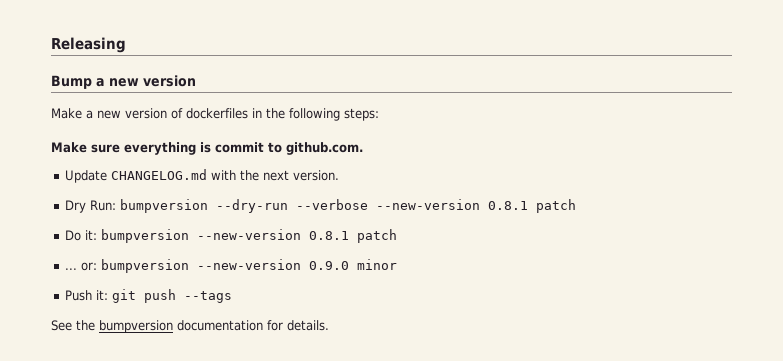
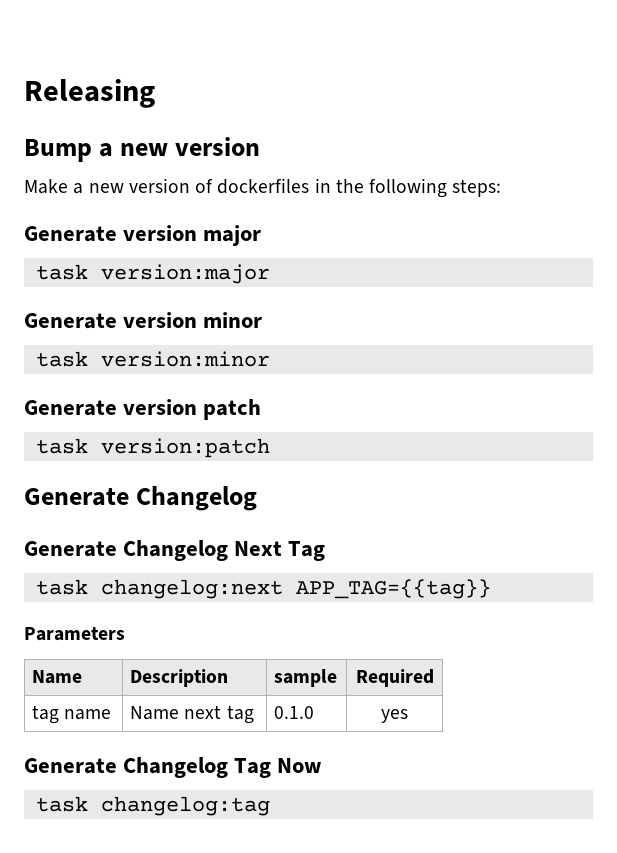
[51,142,363,155] [64,169,339,183] [64,199,576,213] [64,229,397,243] [64,259,397,273] [64,289,232,303] [51,320,329,333] Make sure everything is commit to github.com. // Update CHANGELOG.md with the next version. // Dry Run: bumpversion --dry-run --verbose --new-version 0.8.1 patch // Do it: bumpversion --new-version 0.8.1 patch // ... or: bumpversion --new-version 0.9.0 minor // Push it: git push --tags // See the bumpversion documentation for details. -> [24,225,262,246] [35,264,270,284] [24,312,263,329] [35,351,270,367] [24,399,262,420] [35,438,270,458] [24,486,258,511] [24,540,326,561] [35,579,491,599] [24,627,125,641] [32,670,83,684] [130,669,229,687] [274,669,338,687] [355,669,434,687] [32,705,112,724] [130,705,254,724] [274,706,315,719] [381,709,408,723] [24,757,322,778] [35,796,270,816] Generate version major // task version:major // Generate version minor // task version:minor // Generate version patch // task version:patch // Generate Changelog // Generate Changelog Next Tag // task changelog:next APP_TAG={{tag}} // Parameters // Name | Description | sample | Required // tag name | Name next tag | 0.1.0 | yes // Generate Changelog Tag Now // task changelog:tag

